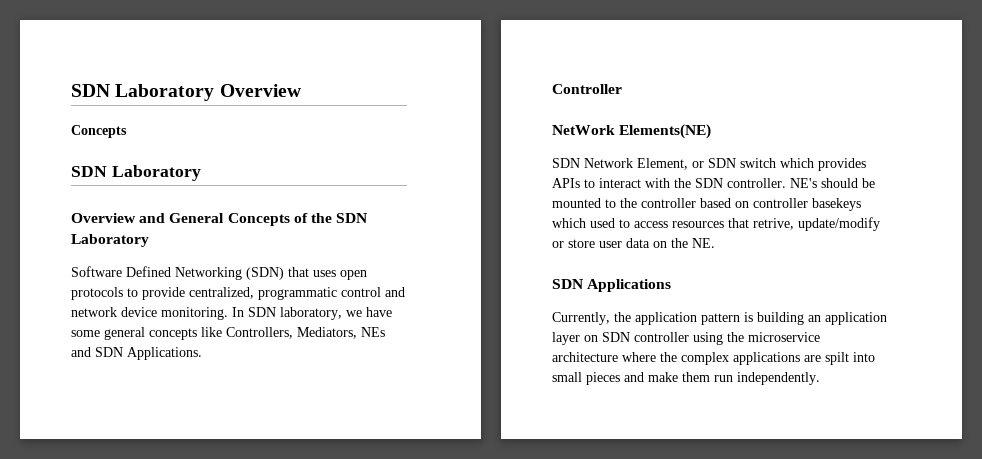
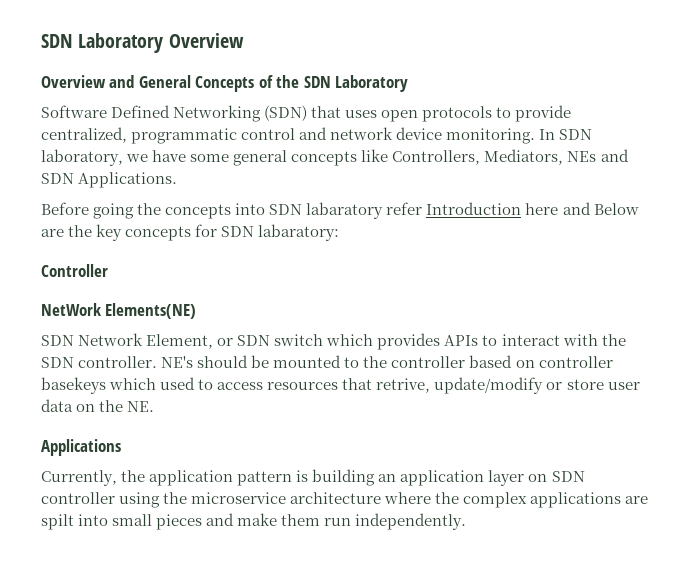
[71,125,127,138] [71,165,201,181] // Concepts // SDN Laboratory -> (244, 40) none
(202, 353) none -> [41,202,639,219] [41,224,340,241] // Before going the concepts into SDN labaratory refer Introduction here and Below are the key concepts for SDN labaratory:
[552,279,583,289] SDN -> (155, 406) none

